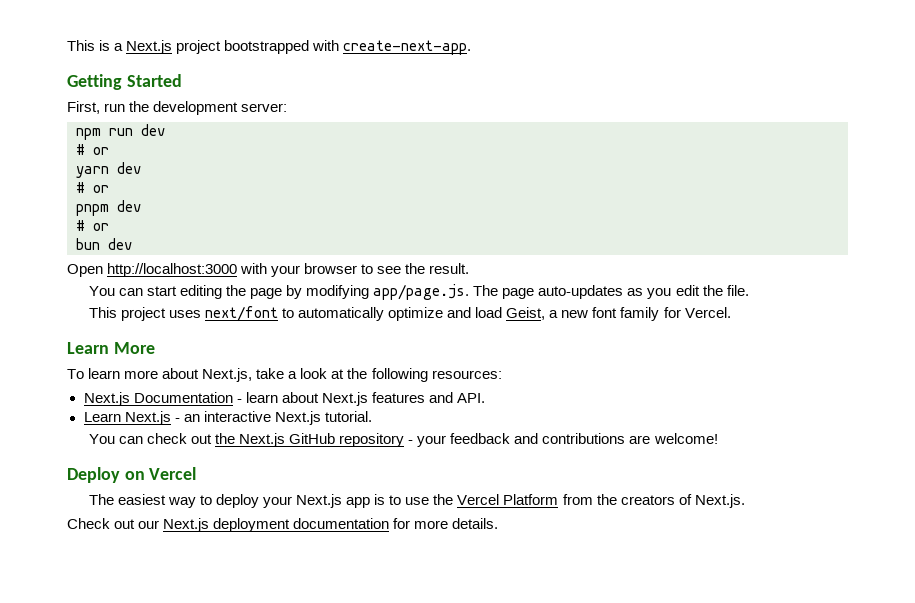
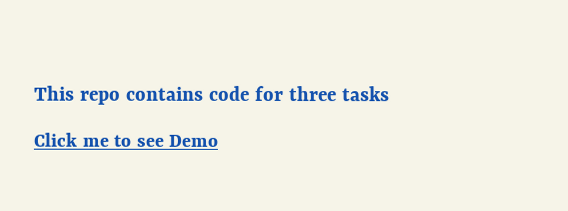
[67,40,472,55] [67,74,182,90] [67,101,288,115] [76,124,165,140] [76,144,109,155] [76,162,141,178] [76,182,109,193] [76,200,141,216] [76,220,109,231] [76,238,132,250] [67,263,470,277] [88,284,749,300] [88,306,731,322] [67,342,155,354] [67,368,502,382] [83,392,485,406] [83,411,372,425] [88,433,718,447] [67,467,197,483] [88,494,745,508] [67,518,499,532] This is a Next.js project bootstrapped with create-next-app. // Getting Started // First, run the development server: // npm run dev // # or // yarn dev // # or // pnpm dev // # or // bun dev // Open http://localhost:3000 with your browser to see the result. // You can start editing the page by modifying app/page.js. The page auto-updates as you edit the file. // This project uses next/font to automatically optimize and load Geist, a new font family for Vercel. // Learn More // To learn more about Next.js, take a look at the following resources: // Next.js Documentation - learn about Next.js features and API. // Learn Next.js - an interactive Next.js tutorial. // You can check out the Next.js GitHub repository - your feedback and contributions are welcome! // Deploy on Vercel // The easiest way to deploy your Next.js app is to use the Vercel Platform from the creators of Next.js. // Check out our Next.js deployment documentation for more details. -> [34,85,390,105] [33,132,219,147] This repo contains code for three tasks // Click me to see Demo

